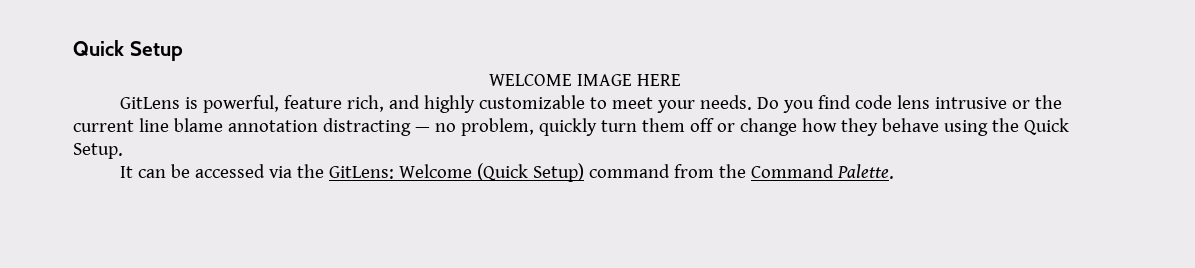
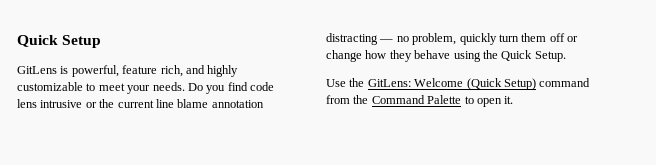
[488,74,681,86] // WELCOME IMAGE HERE -> (102, 41) none
[119,164,292,178] It can be accessed via -> [326,79,346,87] Use
[836,164,894,179] Palette. -> [427,95,514,107] Palette to open it.

